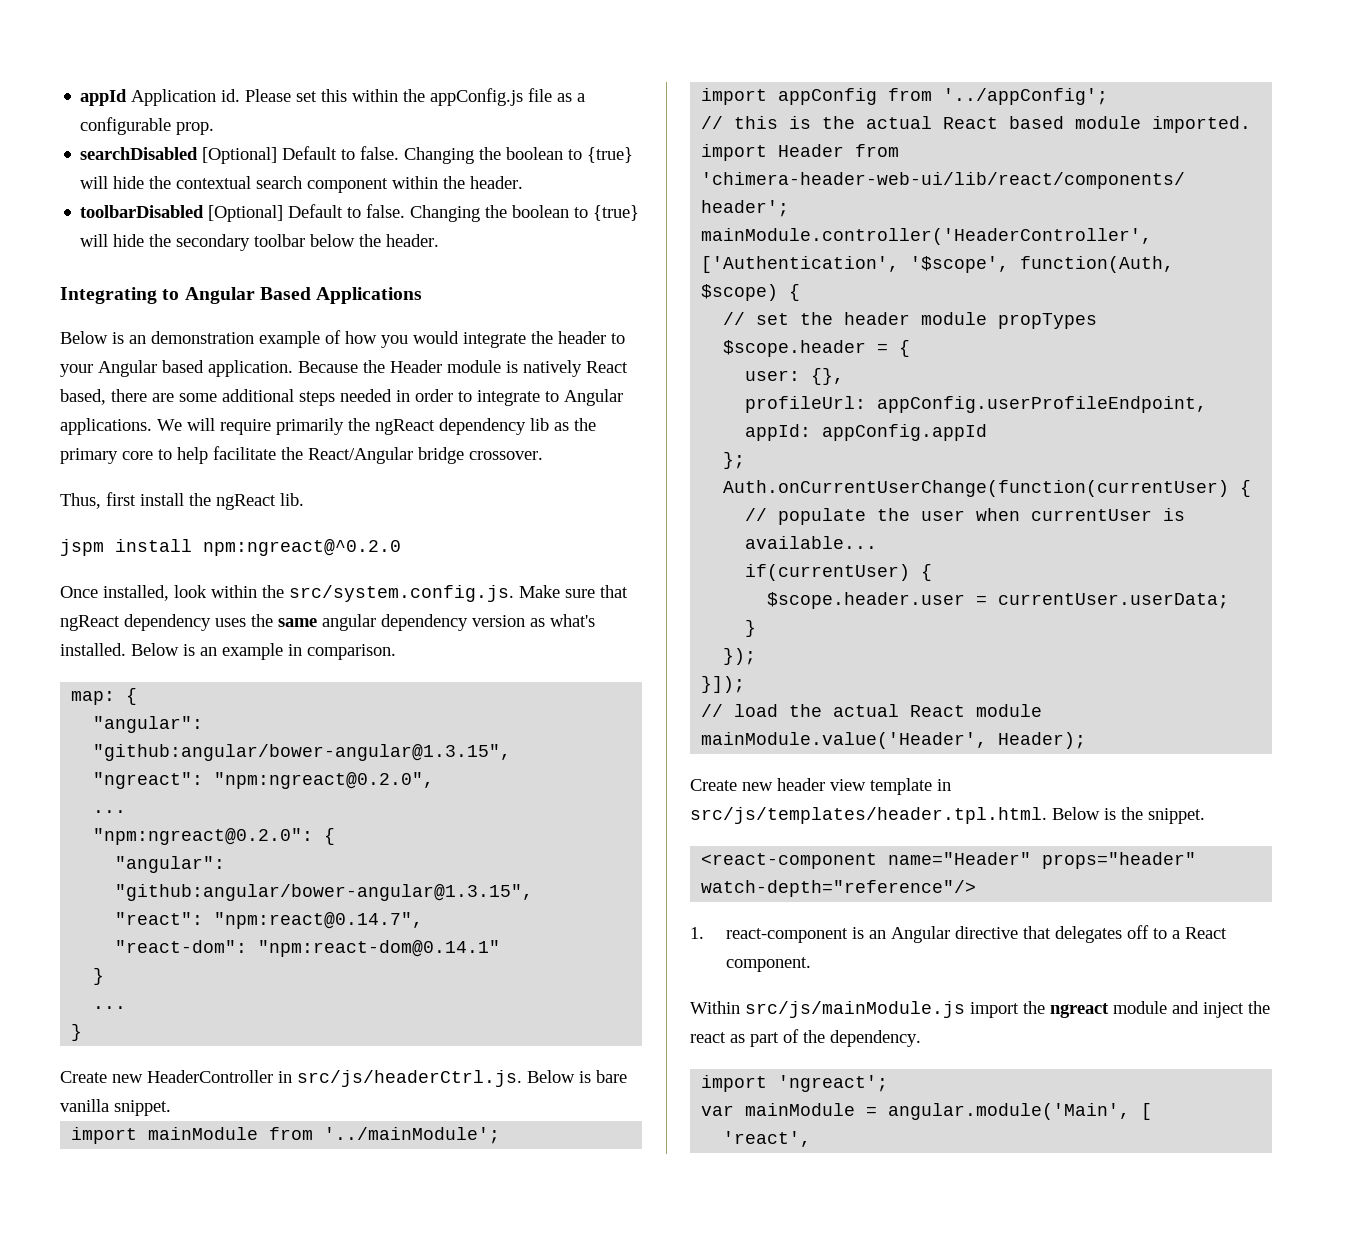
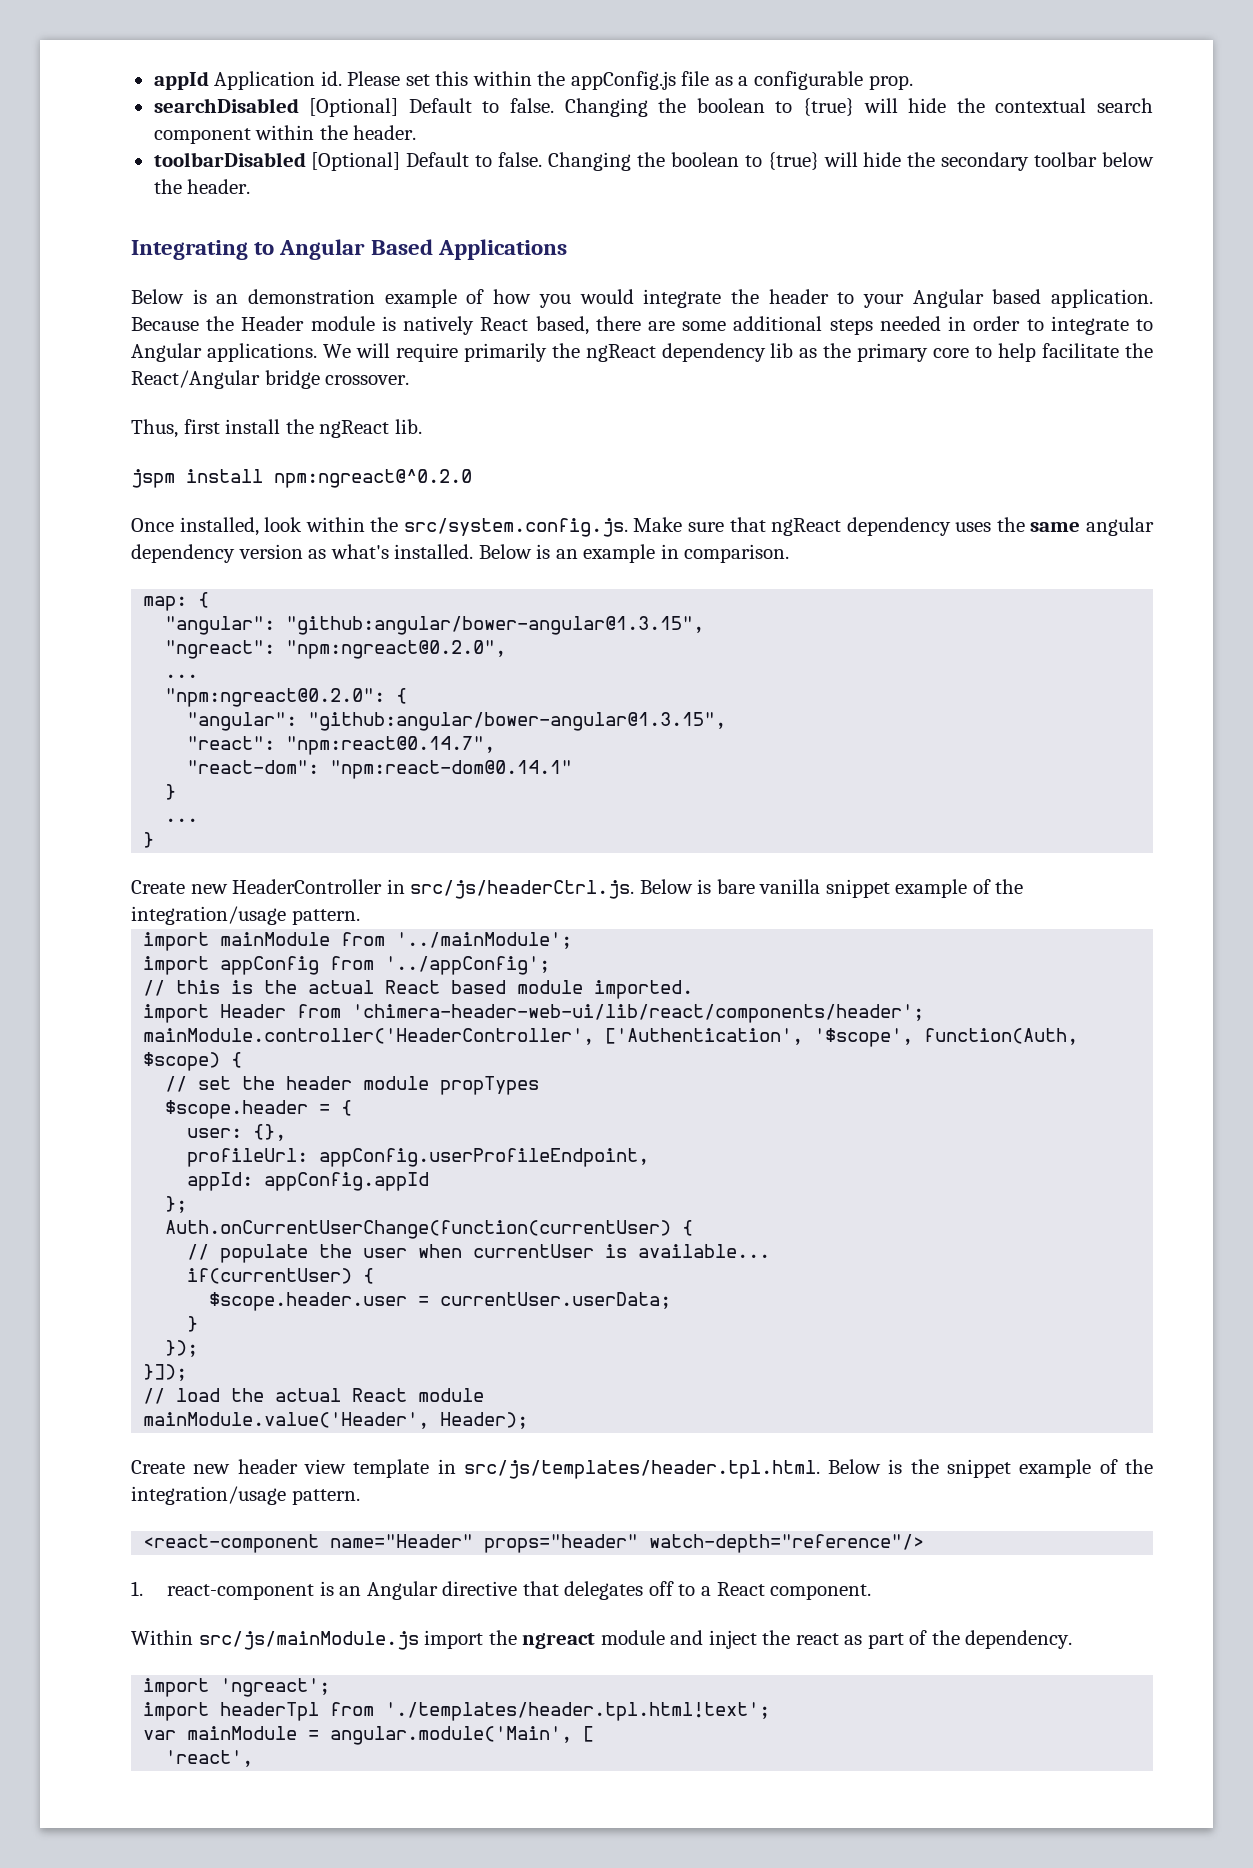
[114,1100,171,1116] snippet. -> [825,879,1024,898] [131,906,360,925] snippet example of the integration/usage pattern.
[1148,808,1205,824] snippet. -> [947,1459,1153,1478] [131,1486,360,1505] snippet example of the integration/usage pattern.
(889, 1083) none -> [143,1702,771,1721] // import headerTpl from './templates/header.tpl.html!text';

